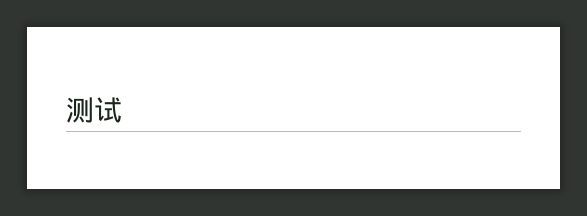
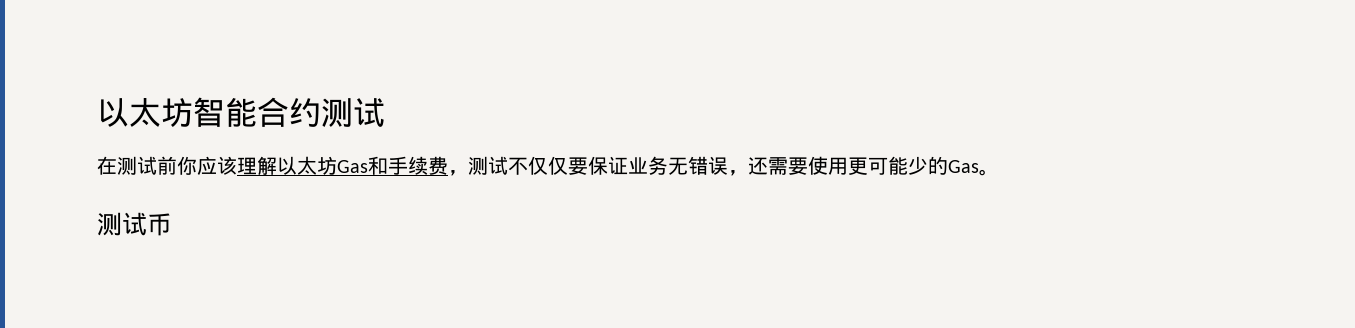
[66,97,122,123] 测试 -> [97,97,385,127] [97,156,999,176] [97,212,172,236] 以太坊智能合约测试 // 在测试前你应该理解以太坊Gas和手续费，测试不仅仅要保证业务无错误，还需要使用更可能少的Gas。 // 测试币

